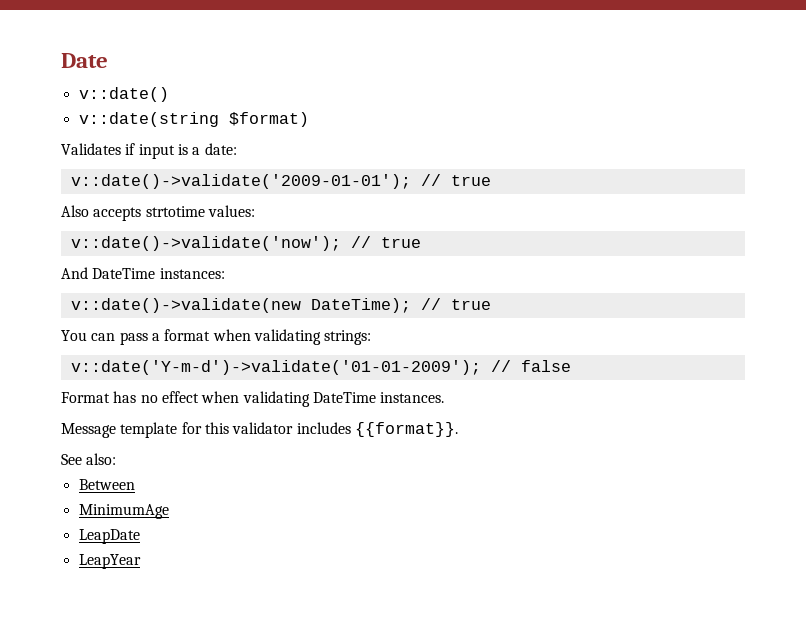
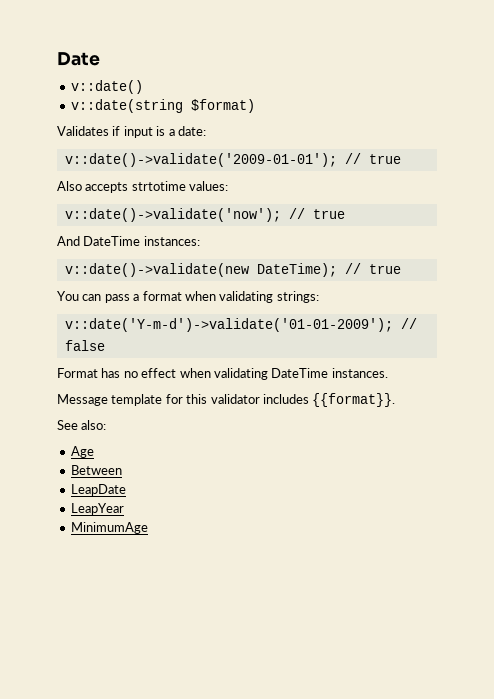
(117, 459) none -> [70,446,94,458] // Age
[78,504,169,519] // MinimumAge -> (122, 470) none
(141, 561) none -> [70,522,148,534] // MinimumAge

